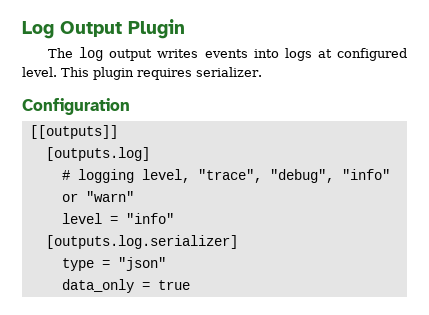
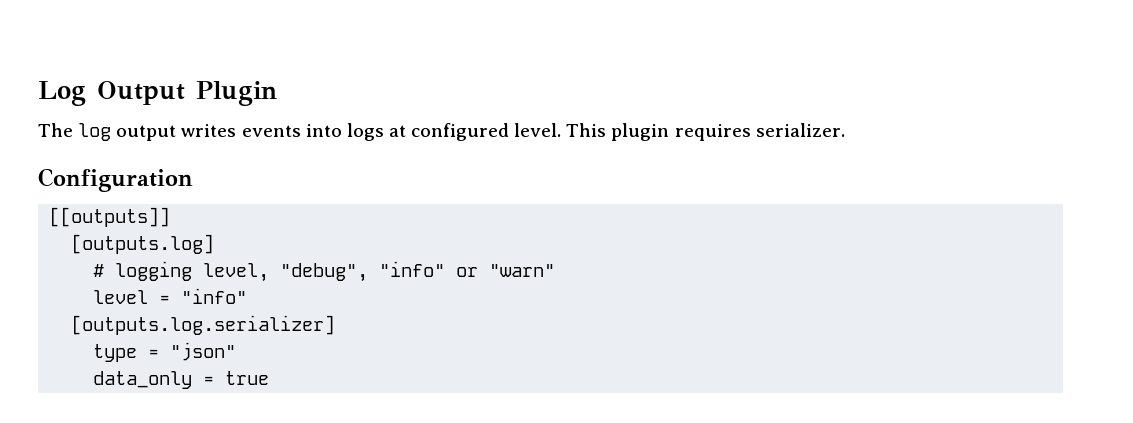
[197,169,262,183] "trace", -> (270, 272) none

